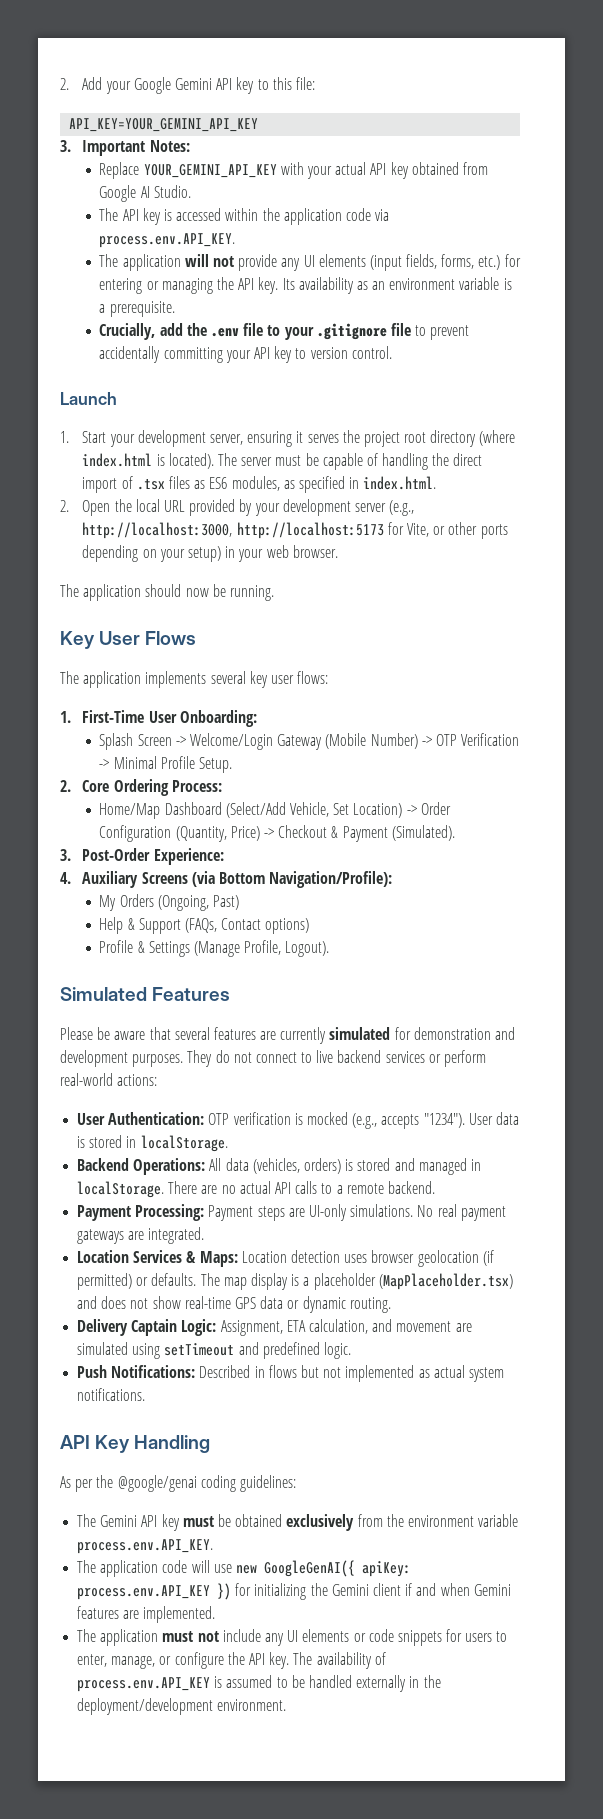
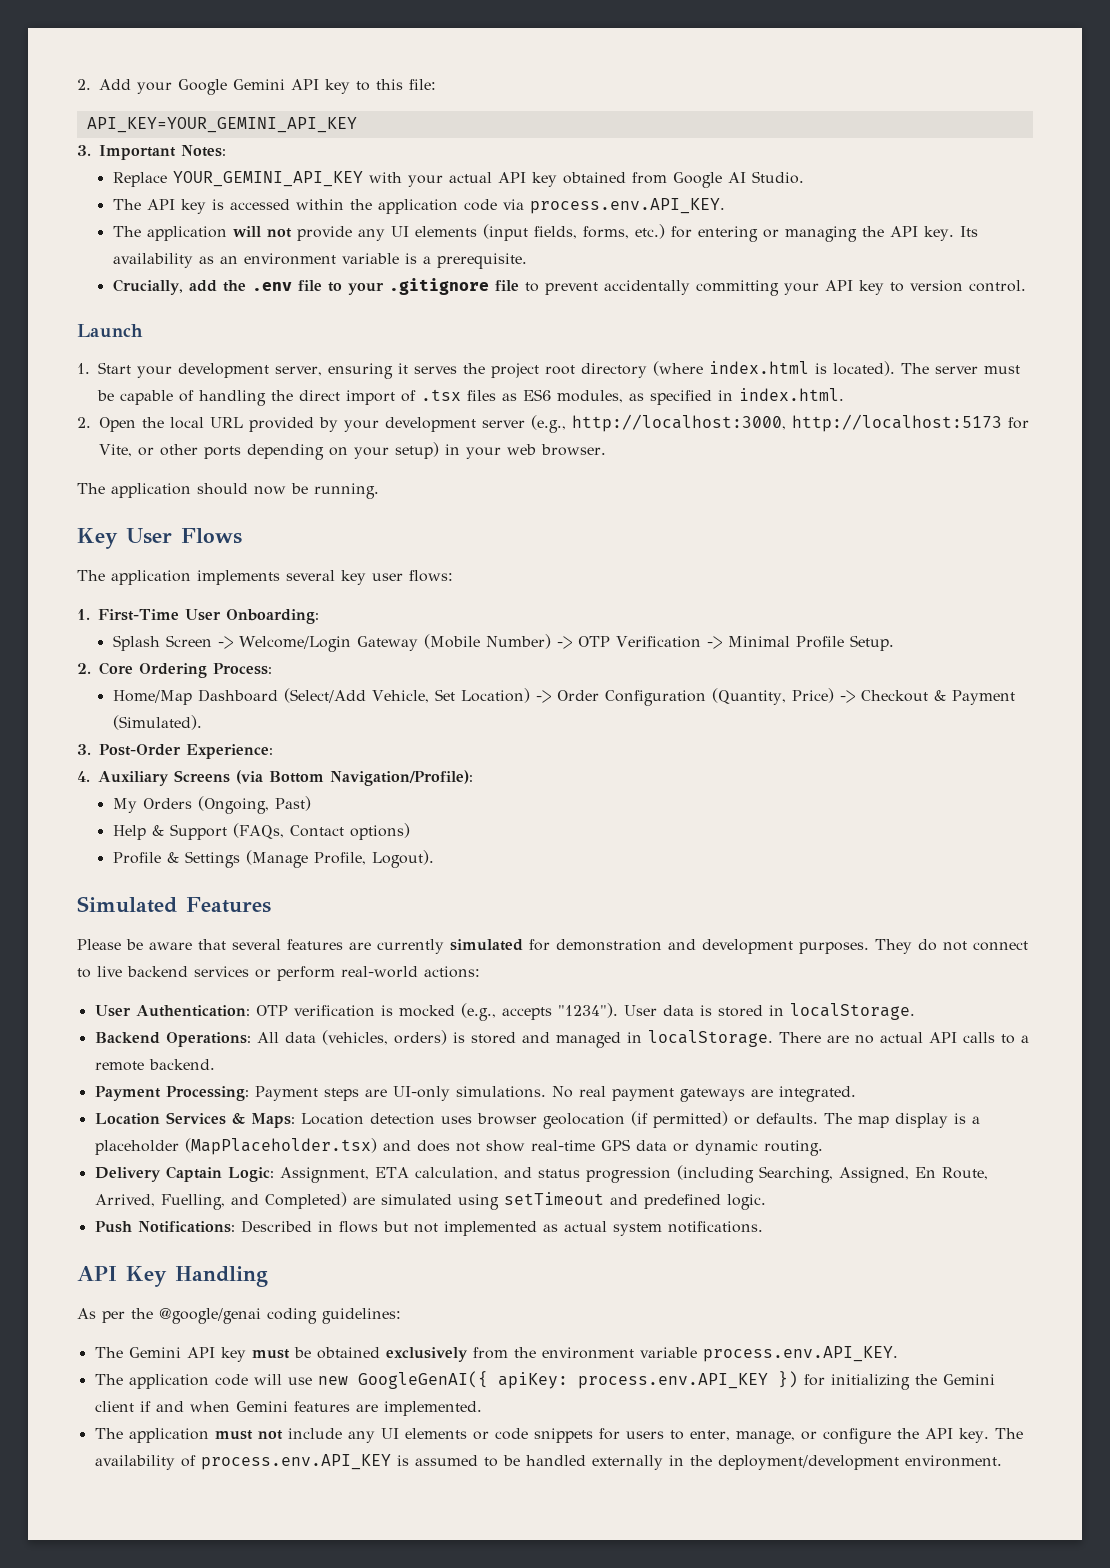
[396,1321,452,1332] movement -> [537,1165,988,1183] [94,1192,347,1210] status progression (including Searching, Assigned, En Route, Arrived, Fuelling, and Completed)

